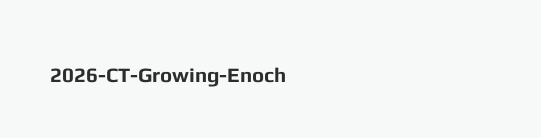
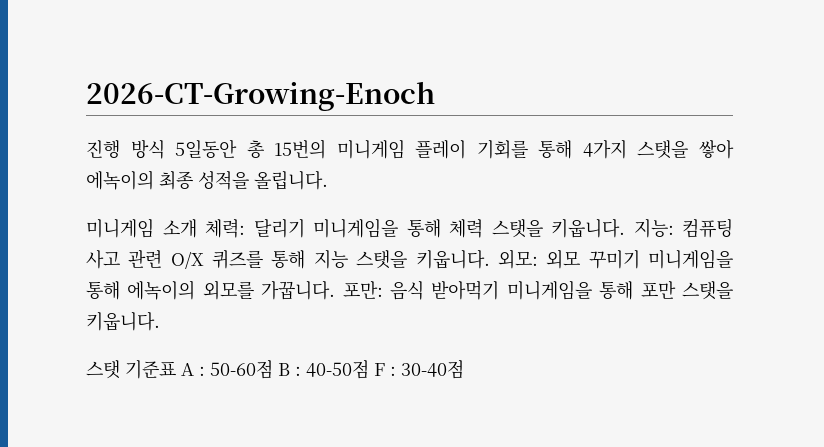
(286, 77) none -> [86,139,734,159] [86,170,328,190] [86,218,733,238] [86,249,734,269] [86,280,733,300] [86,311,160,331] [86,360,464,379] // 진행 방식 5일동안 총 15번의 미니게임 플레이 기회를 통해 4가지 스탯을 쌓아 에녹이의 최종 성적을 올립니다. // 미니게임 소개 체력: 달리기 미니게임을 통해 체력 스탯을 키웁니다. 지능: 컴퓨팅 사고 관련 O/X 퀴즈를 통해 지능 스탯을 키웁니다. 외모: 외모 꾸미기 미니게임을 통해 에녹이의 외모를 가꿉니다. 포만: 음식 받아먹기 미니게임을 통해 포만 스탯을 키웁니다. // 스탯 기준표 A : 50-60점 B : 40-50점 F : 30-40점

